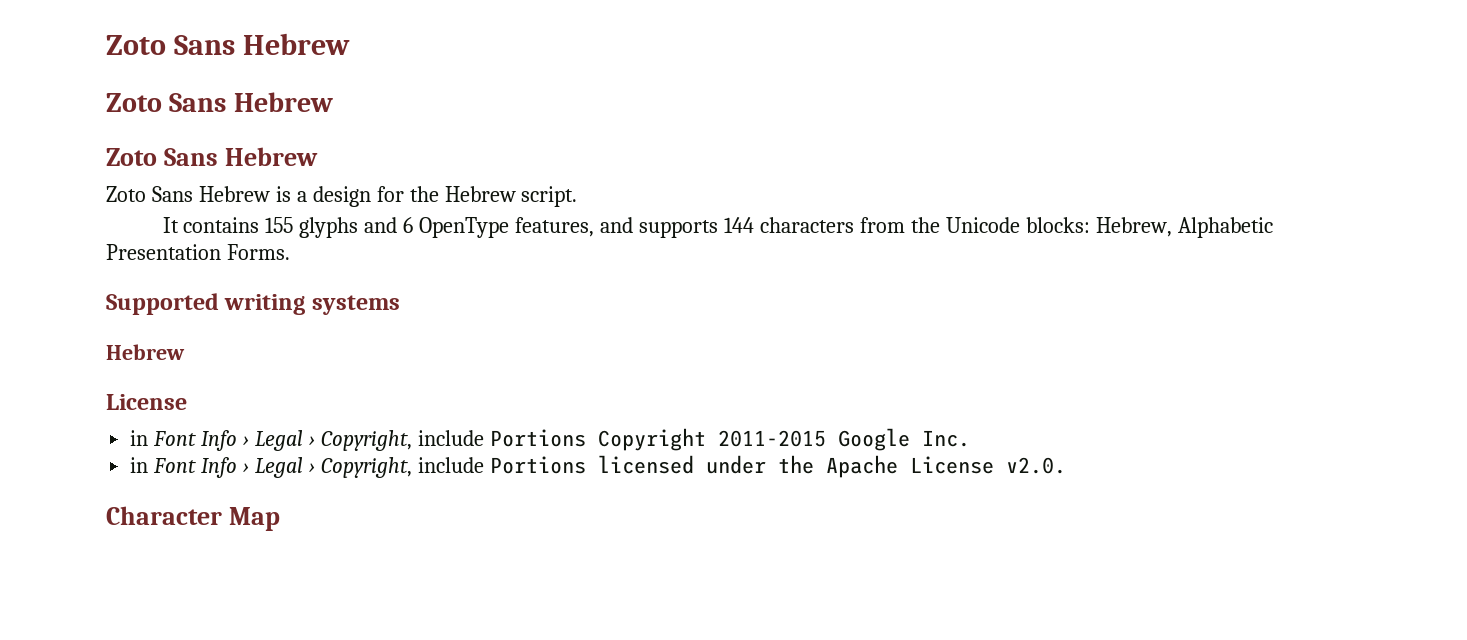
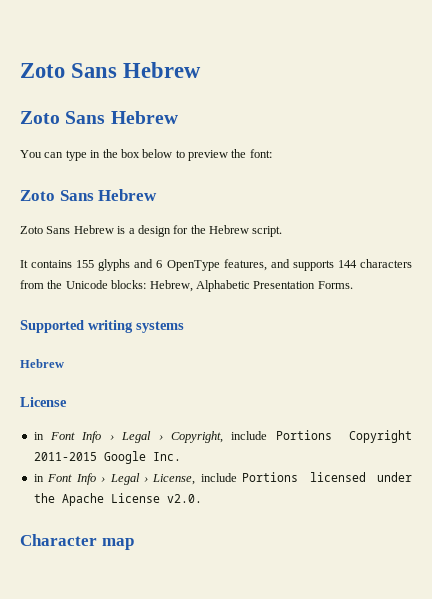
[106,33,351,55] [106,92,333,112] Zoto Sans Hebrew // Zoto Sans Hebrew -> [20,62,202,78] [20,111,178,124] [20,149,272,161] Zoto Sans Hebrew // Zoto Sans Hebrew // You can type in the box below to preview the font:
[320,457,412,478] Copyright, -> [152,474,196,485] License,
[228,507,280,531] Map -> [101,538,134,550] map

